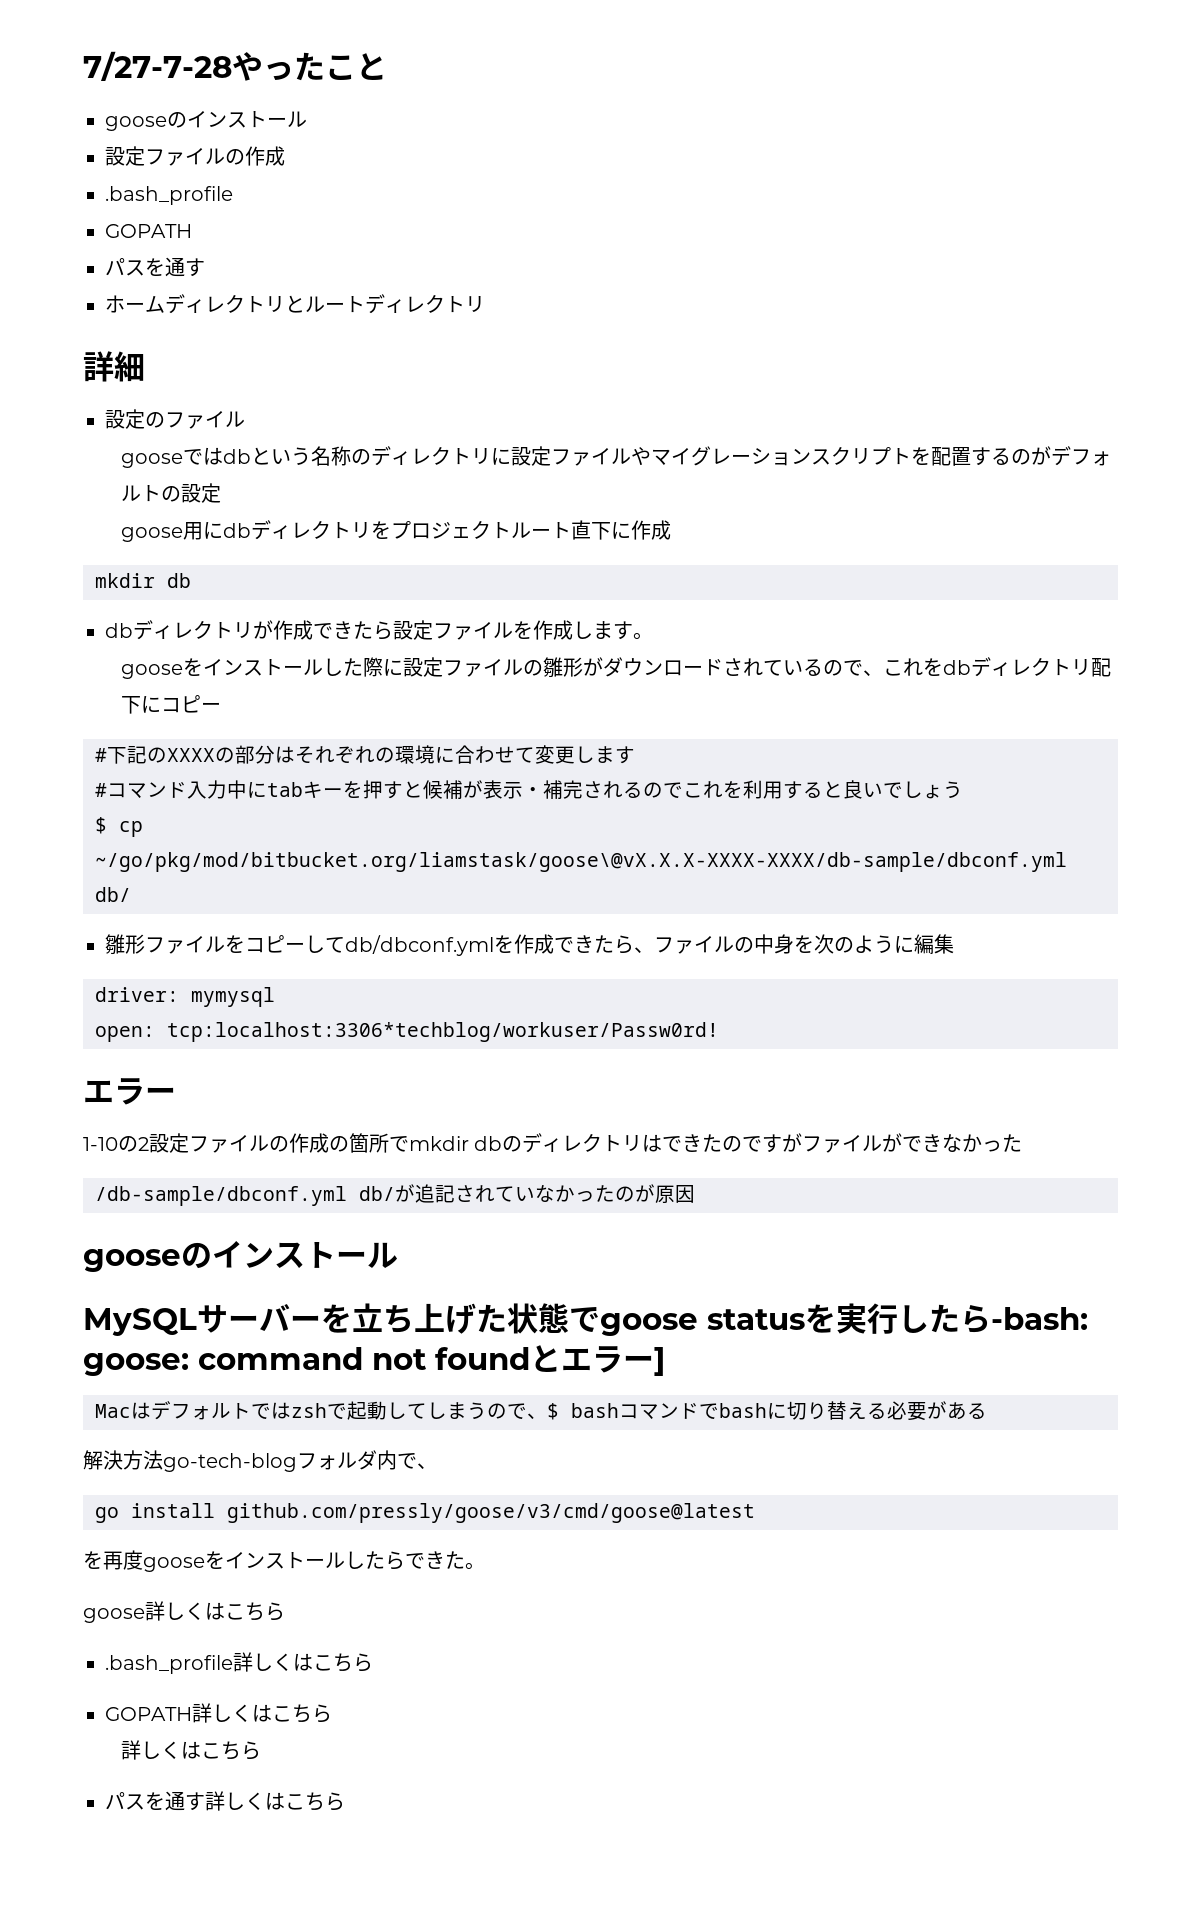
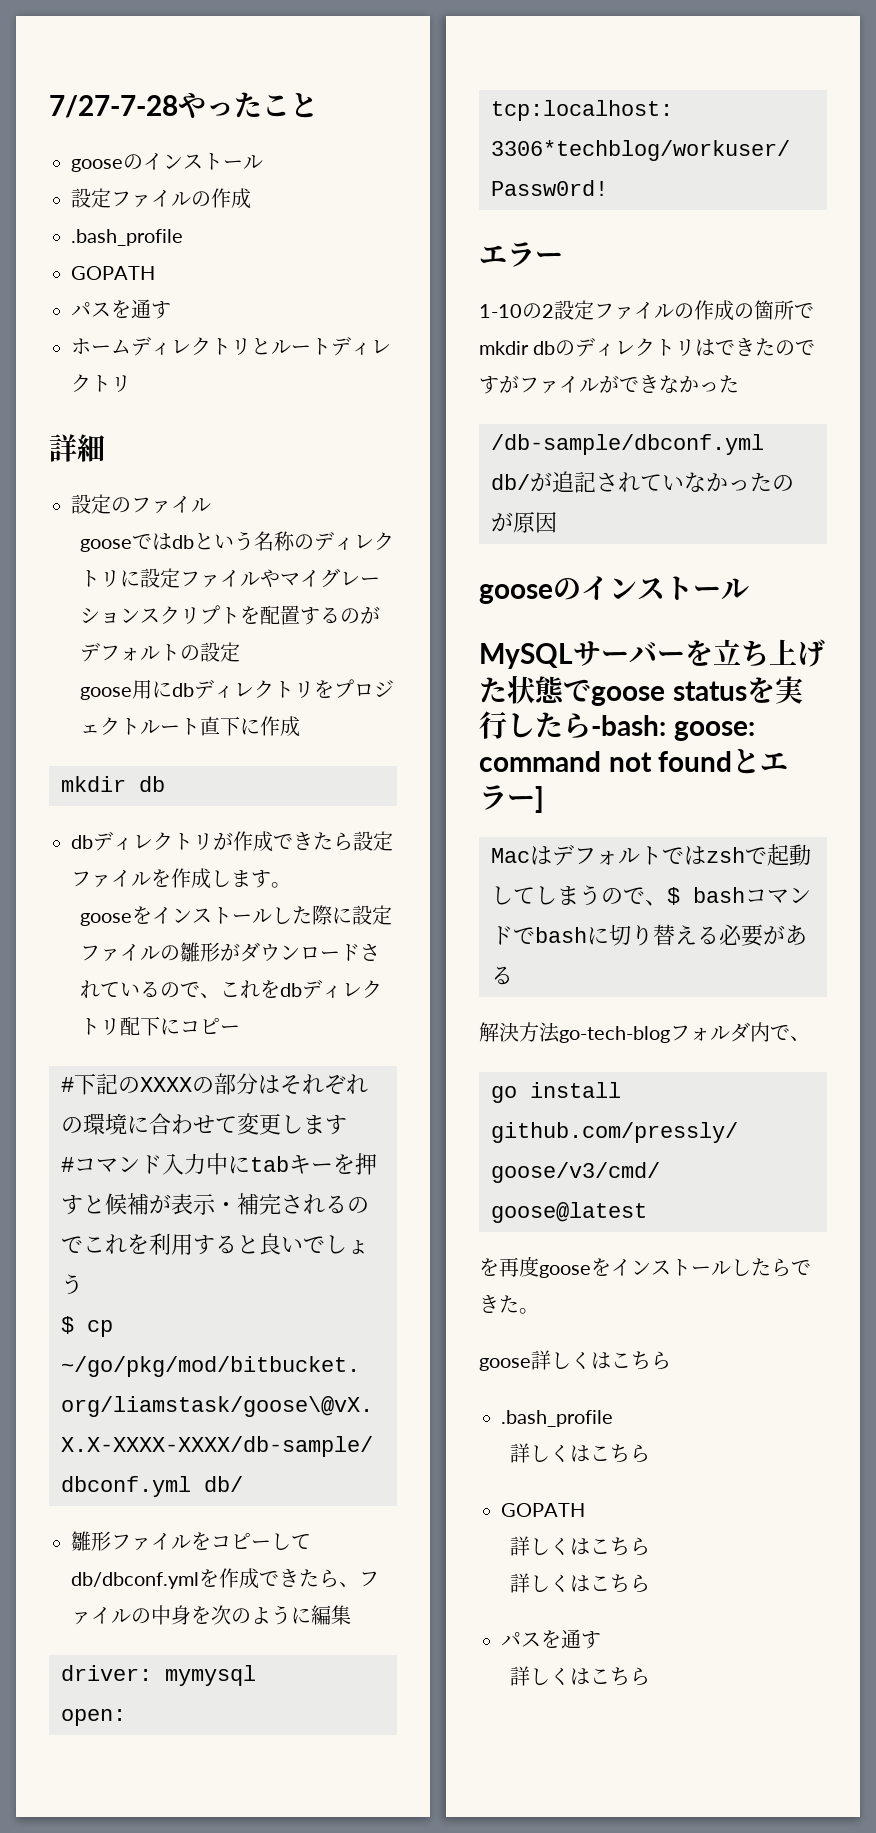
(233, 1664) none -> (613, 1418) //
(192, 1714) none -> (585, 1510) //
(205, 1801) none -> (601, 1640) //

